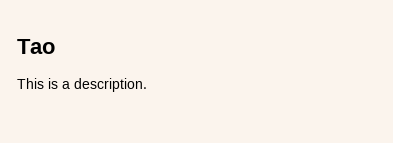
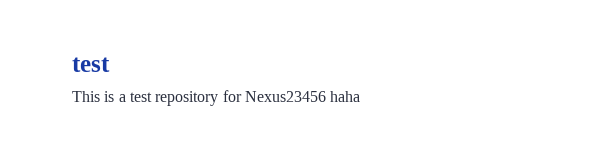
[17,39,55,54] Tao -> [72,57,110,72] test
[74,78,147,92] description. -> [129,90,361,106] test repository for Nexus23456 haha

